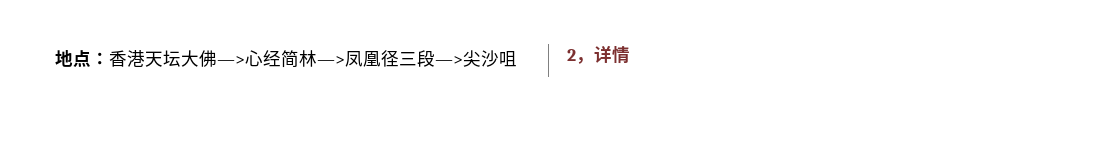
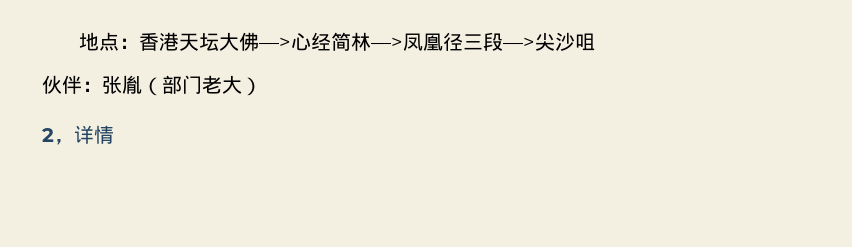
(517, 59) none -> [42,75,262,96] // 伙伴：张胤（部门老大）

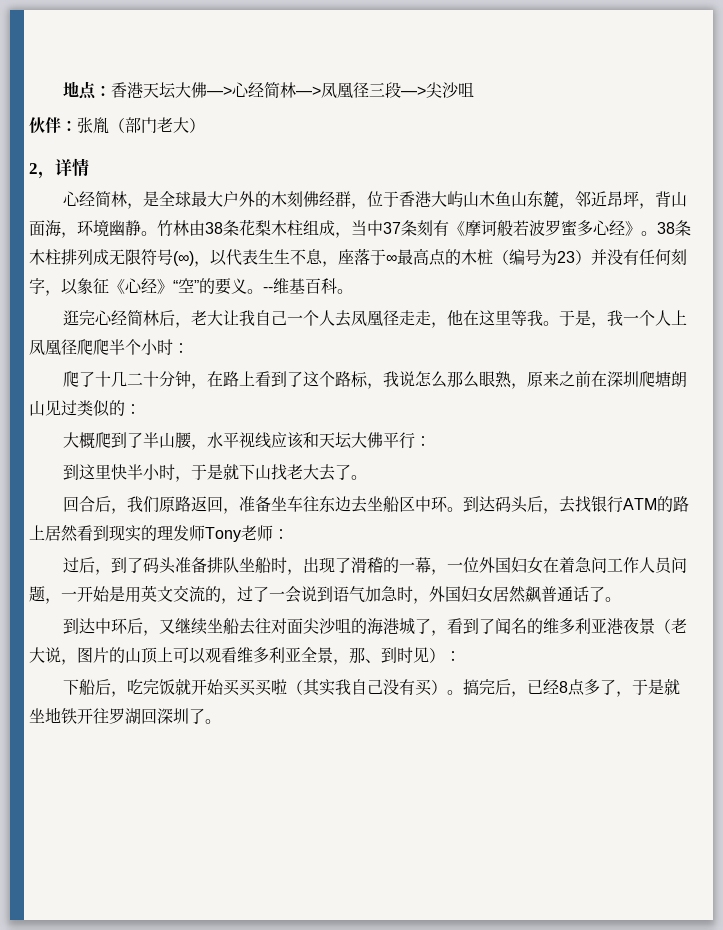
(114, 134) none -> [63,190,688,209] [29,219,691,238] [29,248,687,267] [29,278,353,296] [63,310,688,328] [29,339,189,356] [63,371,688,389] [29,400,141,417] [63,432,432,450] [63,464,368,482] [63,496,690,514] [29,525,289,542] [63,557,688,575] [29,585,621,604] [63,618,688,636] [29,647,461,665] [63,679,681,697] [29,707,221,724] // 心经简林，是全球最大户外的木刻佛经群，位于香港大屿山木鱼山东麓，邻近昂坪，背山面海，环境幽静。竹林由38条花梨木柱组成，当中37条刻有《摩诃般若波罗蜜多心经》。38条木柱排列成无限符号(∞)，以代表生生不息，座落于∞最高点的木桩（编号为23）并没有任何刻字，以象征《心经》“空”的要义。--维基百科。 // 逛完心经简林后，老大让我自己一个人去凤凰径走走，他在这里等我。于是，我一个人上凤凰径爬爬半个小时： // 爬了十几二十分钟，在路上看到了这个路标，我说怎么那么眼熟，原来之前在深圳爬塘朗山见过类似的： // 大概爬到了半山腰，水平视线应该和天坛大佛平行： // 到这里快半小时，于是就下山找老大去了。 // 回合后，我们原路返回，准备坐车往东边去坐船区中环。到达码头后，去找银行ATM的路上居然看到现实的理发师Tony老师： // 过后，到了码头准备排队坐船时，出现了滑稽的一幕，一位外国妇女在着急问工作人员问题，一开始是用英文交流的，过了一会说到语气加急时，外国妇女居然飙普通话了。 // 到达中环后，又继续坐船去往对面尖沙咀的海港城了，看到了闻名的维多利亚港夜景（老大说，图片的山顶上可以观看维多利亚全景，那、到时见）： // 下船后，吃完饭就开始买买买啦（其实我自己没有买）。搞完后，已经8点多了，于是就坐地铁开往罗湖回深圳了。

